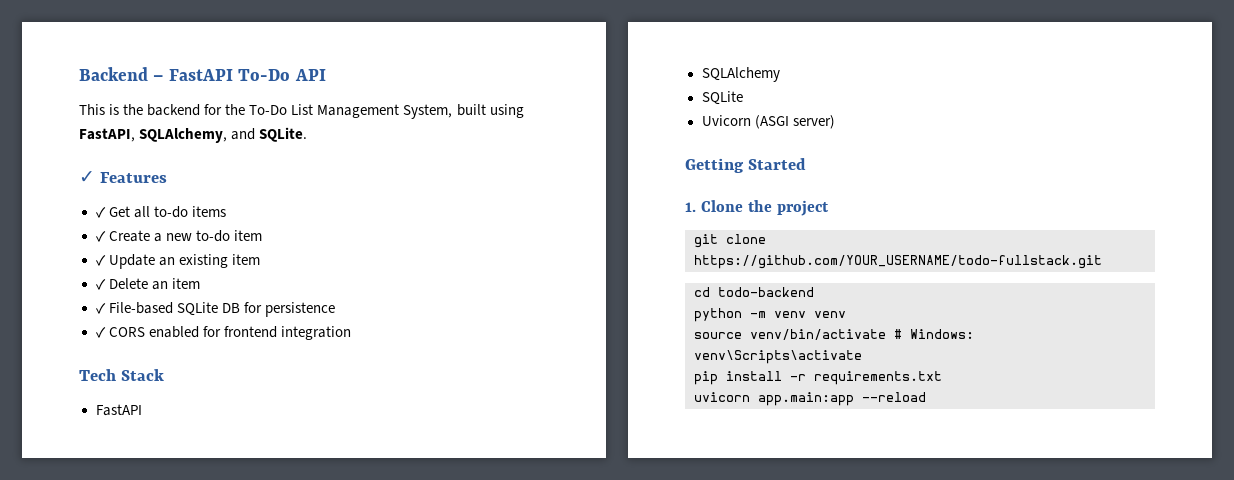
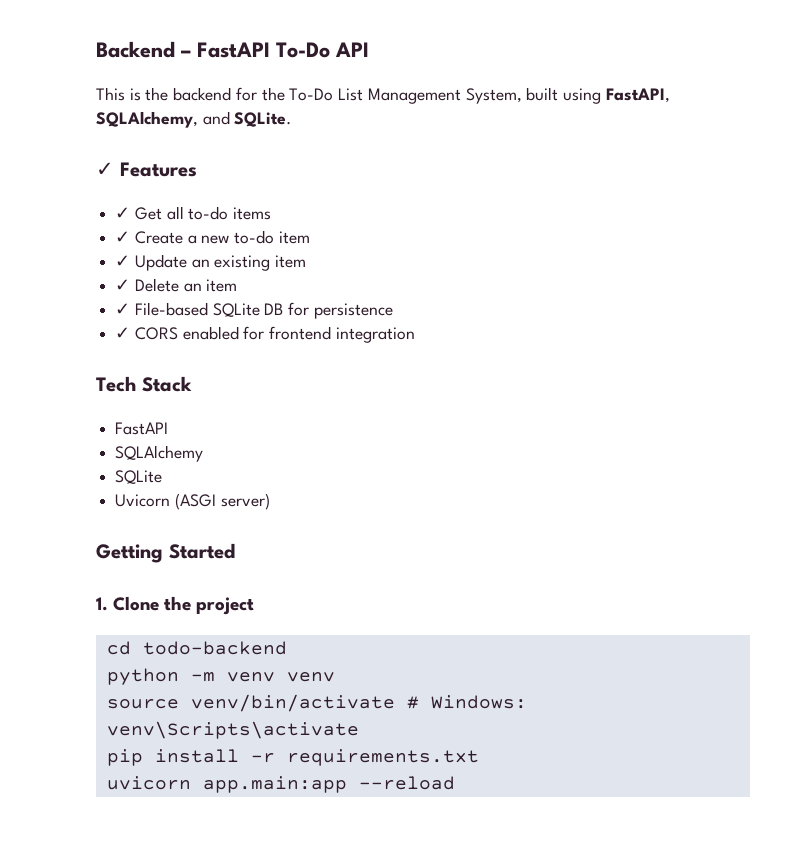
[694,234,766,248] [694,255,1102,269] // git clone https://github.com/YOUR_USERNAME/todo-fullstack.git -> (255, 606) none

